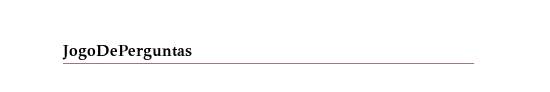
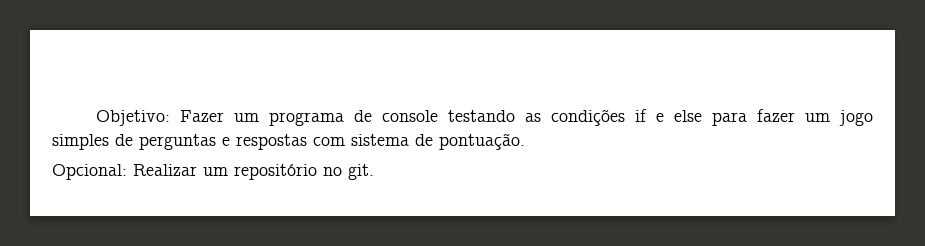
[62,45,192,60] JogoDePerguntas -> [96,109,874,126] [52,133,525,150] [52,164,374,180] Objetivo: Fazer um programa de console testando as condições if e else para fazer um jogo simples de perguntas e respostas com sistema de pontuação. // Opcional: Realizar um repositório no git.

